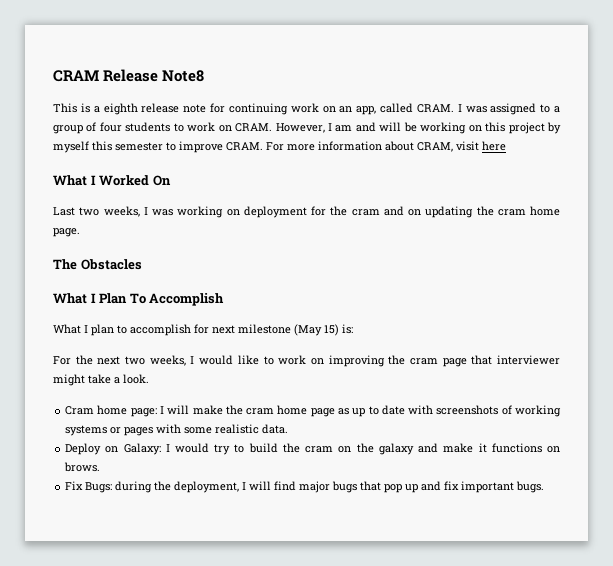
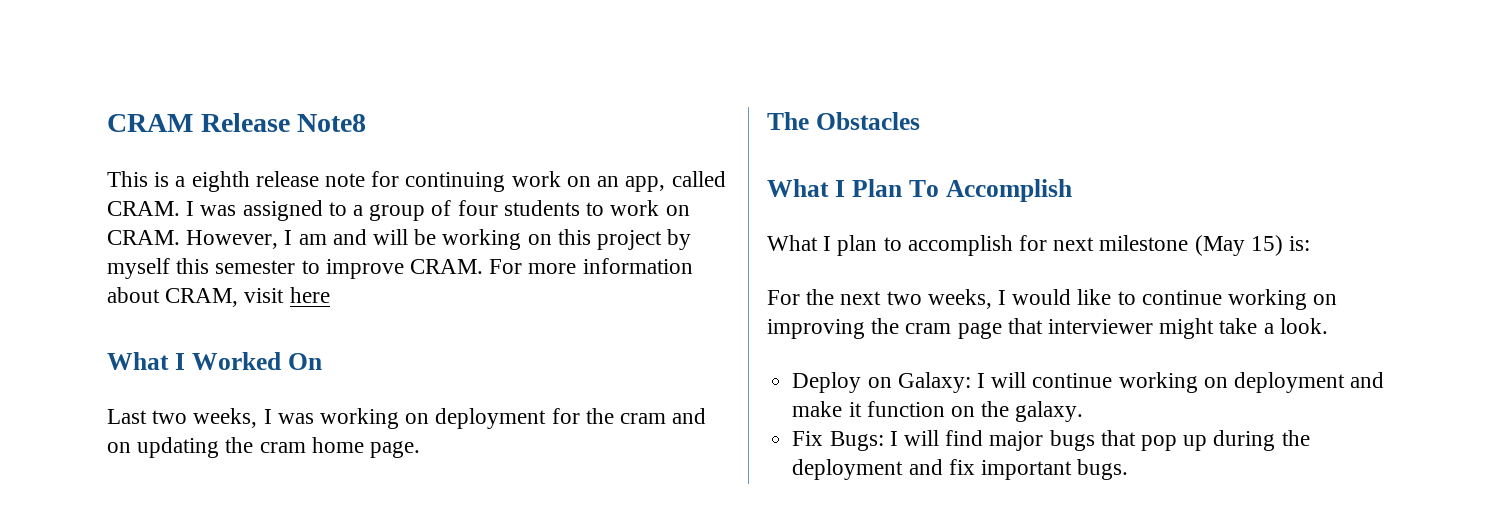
[278,355,307,365] work -> [1141,289,1308,310] continue working
[65,405,562,417] [65,424,289,436] [65,443,561,455] [64,462,101,472] Cram home page: I will make the cram home page as up to date with screenshots of working systems or pages with some realistic data. // Deploy on Galaxy: I would try to build the cram on the galaxy and make it functions on brows. -> [792,372,1385,393] [792,401,1084,422] Deploy on Galaxy: I will continue working on deployment and make it function on the galaxy.
[115,481,240,493] during the deployment, -> (884, 441) none
(419, 488) none -> [1213,430,1310,451] [792,459,904,480] during the deployment

